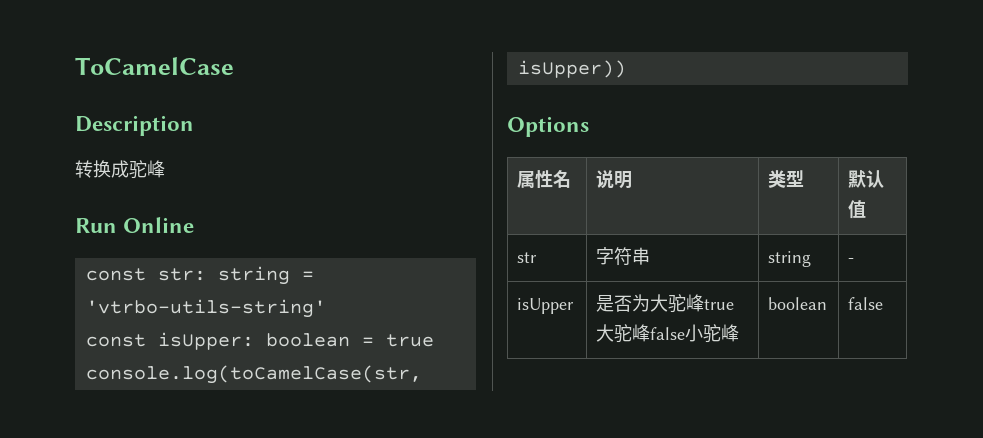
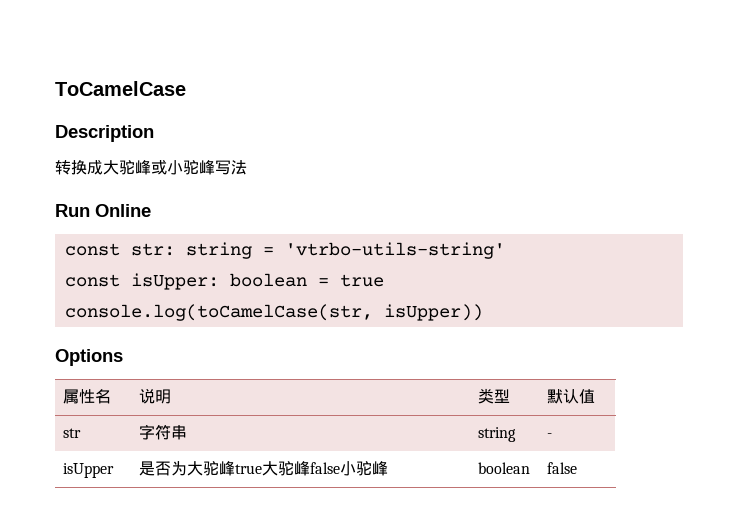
[129,160,165,179] 驼峰 -> [103,160,247,175] 大驼峰或小驼峰写法

